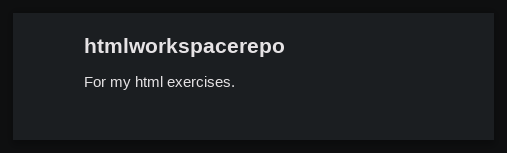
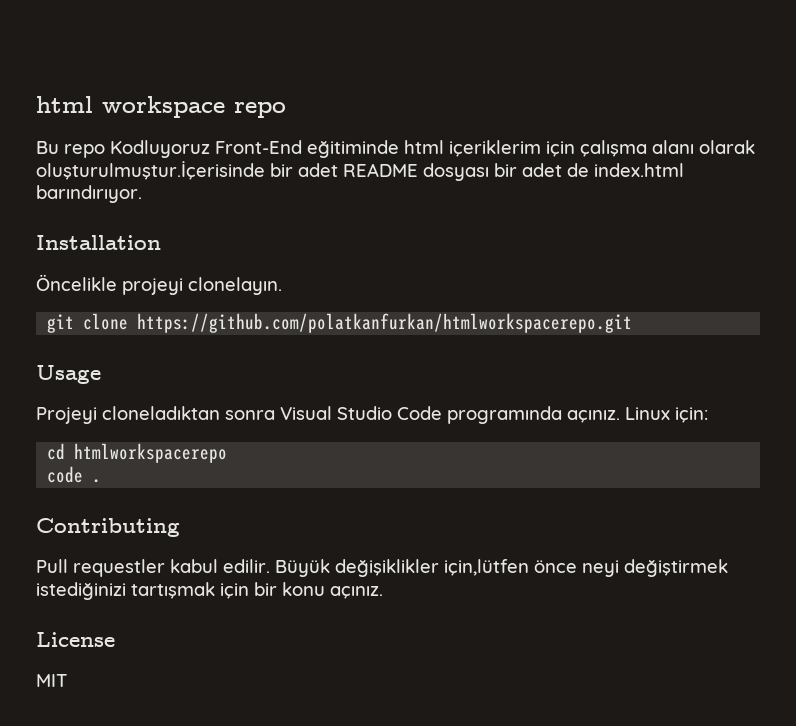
[84,38,285,57] [84,76,236,90] htmlworkspacerepo // For my html exercises. -> [36,96,286,118] [36,140,755,158] [36,161,684,181] [36,185,142,203] [36,235,161,250] [36,274,282,295] [47,313,633,333] [36,365,101,384] [36,406,708,424] [47,443,228,463] [47,466,102,483] [36,518,180,537] [36,559,728,577] [36,582,383,600] [36,632,115,647] [36,674,67,687] html workspace repo // Bu repo Kodluyoruz Front-End eğitiminde html içeriklerim için çalışma alanı olarak oluşturulmuştur.İçerisinde bir adet README dosyası bir adet de index.html barındırıyor. // Installation // Öncelikle projeyi clonelayın. // git clone https://github.com/polatkanfurkan/htmlworkspacerepo.git // Usage // Projeyi cloneladıktan sonra Visual Studio Code programında açınız. Linux için: // cd htmlworkspacerepo // code . // Contributing // Pull requestler kabul edilir. Büyük değişiklikler için,lütfen önce neyi değiştirmek istediğinizi tartışmak için bir konu açınız. // License // MIT

